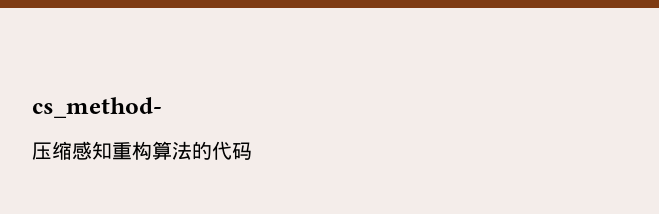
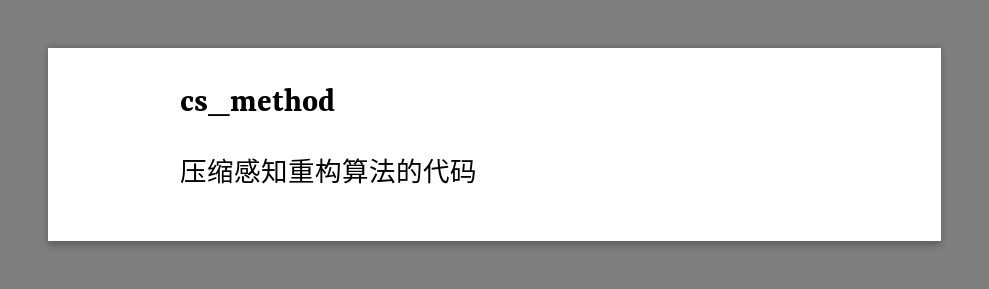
[32,97,162,118] cs_method- -> [180,88,335,116] cs_method

